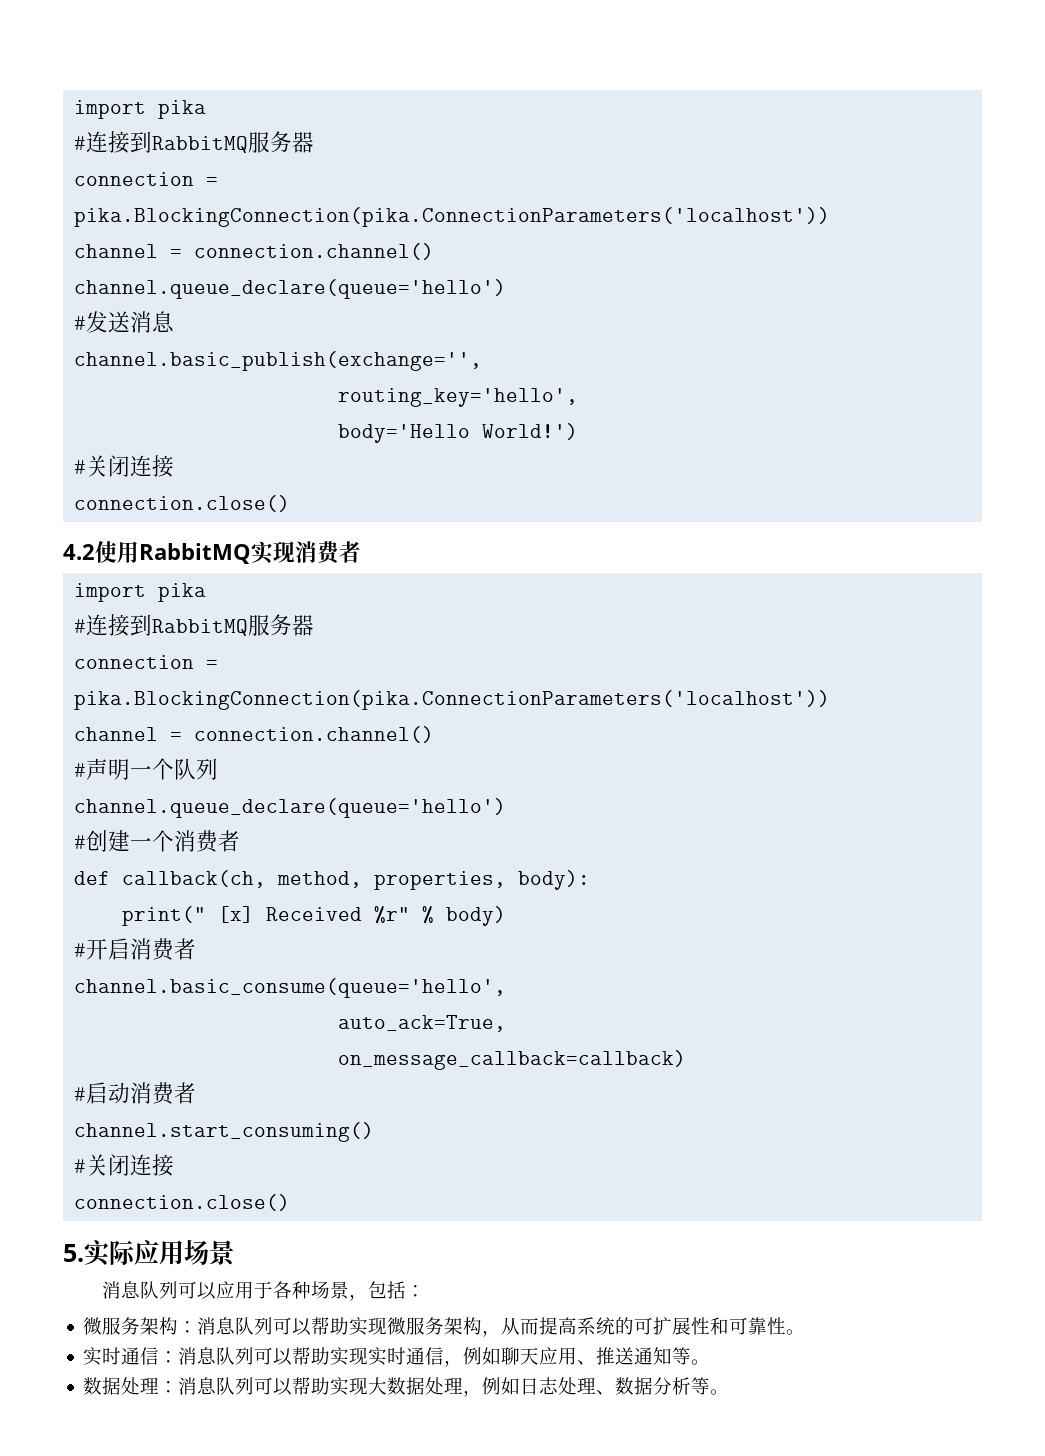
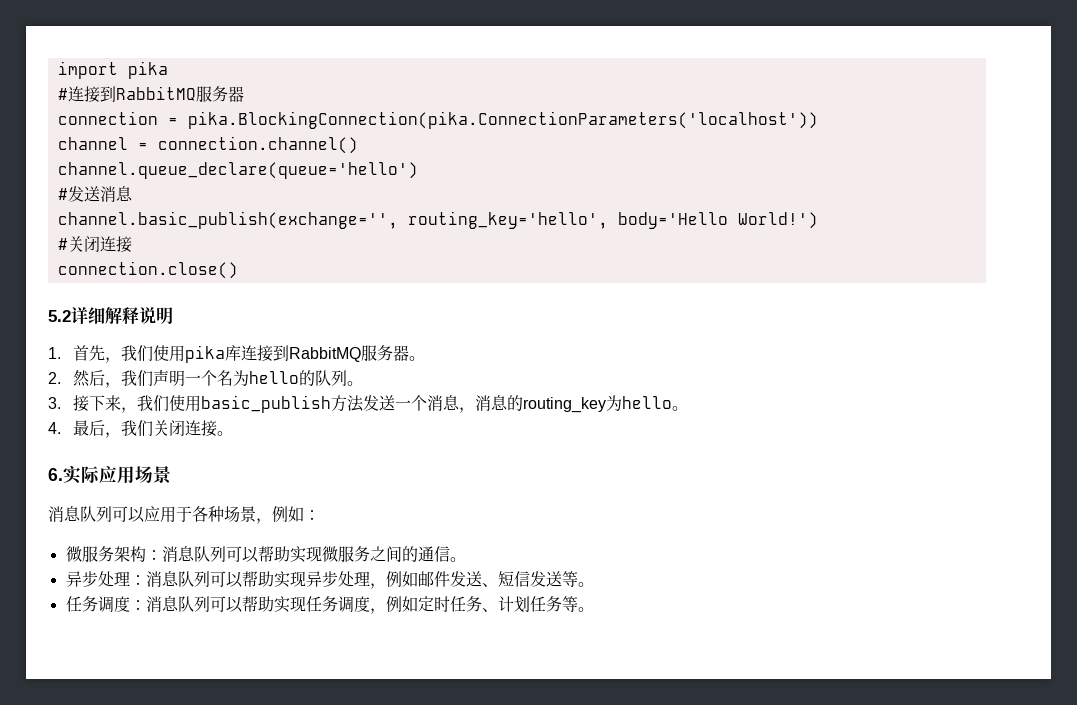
(483, 361) // -> (398, 220) none
(579, 397) // -> (608, 220) none
[63,541,361,564] [74,583,207,602] [74,614,315,636] [74,655,219,669] [74,690,831,710] [74,726,435,743] [74,758,219,780] [74,798,507,818] [74,830,241,853] [74,870,591,890] [122,906,507,926] [74,938,197,961] [74,978,507,998] [338,1015,507,1032] [338,1050,687,1070] [74,1082,197,1105] [74,1122,375,1142] [74,1154,175,1176] [74,1194,291,1211] [63,1244,84,1262] 4.2使用RabbitMQ实现消费者 // import pika // #连接到RabbitMQ服务器 // connection = pika.BlockingConnection(pika.ConnectionParameters('localhost')) // channel = connection.channel() // #声明一个队列 // channel.queue_declare(queue='hello') // #创建一个消费者 // def callback(ch, method, properties, body): // print(" [x] Received %r" % body) // #开启消费者 // channel.basic_consume(queue='hello', // auto_ack=True, // on_message_callback=callback) // #启动消费者 // channel.start_consuming() // #关闭连接 // connection.close() // 5. -> [48,307,173,325] [48,345,425,363] [48,369,363,388] [48,395,688,413] [48,420,233,438] [48,468,63,481] 5.2详细解释说明 // 1.首先，我们使用pika库连接到RabbitMQ服务器。 // 2.然后，我们声明一个名为hello的队列。 // 3.接下来，我们使用basic_publish方法发送一个消息，消息的routing_key为hello。 // 4.最后，我们关闭连接。 // 6.
[368,1281,407,1299] 包括 -> [272,506,304,522] 例如
[444,1317,806,1337] [83,1347,711,1367] [83,1377,122,1395] 架构，从而提高系统的可扩展性和可靠性。 // 实时通信：消息队列可以帮助实现实时通信，例如聊天应用、推送通知等。 // 数据 -> [369,546,466,562] [65,571,98,587] 之间的通信。 // 异步
[368,1377,426,1395] 大数据 -> [305,571,338,587] 异步
[520,1377,692,1395] 日志处理、数据分析 -> [417,571,594,587] [65,596,562,614] 邮件发送、短信发送等。 // 任务调度：消息队列可以帮助实现任务调度，例如定时任务、计划任务

